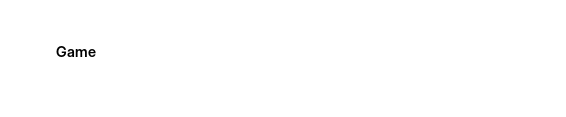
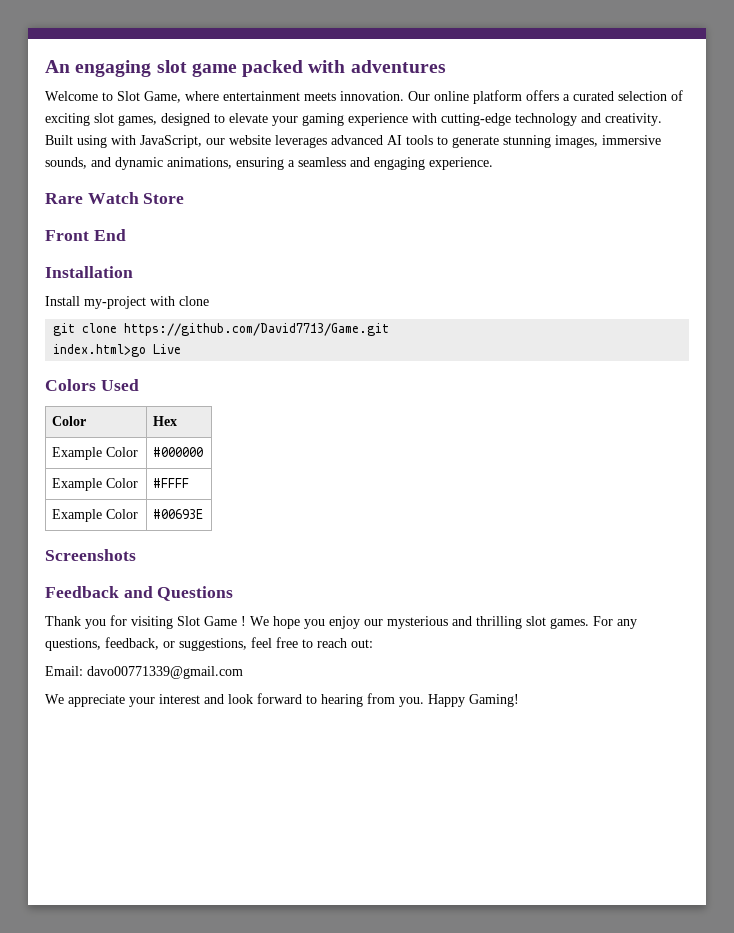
[56,46,96,57] Game -> [45,60,446,77] [45,90,683,104] [45,113,662,126] [45,135,661,148] [45,157,493,170] [45,192,185,204] [45,229,126,241] [45,266,133,278] [45,296,209,309] [53,323,390,336] [53,344,182,357] [45,379,139,391] [51,416,86,426] [152,416,177,426] [51,447,138,460] [152,447,203,457] [51,478,138,491] [152,478,189,488] [51,509,138,522] [152,509,203,519] [45,549,136,561] [45,586,234,601] [45,615,637,629] [45,637,373,651] [45,666,243,679] [45,693,519,707] An engaging slot game packed with adventures // Welcome to Slot Game, where entertainment meets innovation. Our online platform offers a curated selection of exciting slot games, designed to elevate your gaming experience with cutting-edge technology and creativity. Built using with JavaScript, our website leverages advanced AI tools to generate stunning images, immersive sounds, and dynamic animations, ensuring a seamless and engaging experience. // Rare Watch Store // Front End // Installation // Install my-project with clone // git clone https://github.com/David7713/Game.git // index.html>go Live // Colors Used // Color | Hex // Example Color | #000000 // Example Color | #FFFF // Example Color | #00693E // Screenshots // Feedback and Questions // Thank you for visiting Slot Game ! We hope you enjoy our mysterious and thrilling slot games. For any questions, feedback, or suggestions, feel free to reach out: // Email: davo00771339@gmail.com // We appreciate your interest and look forward to hearing from you. Happy Gaming!

